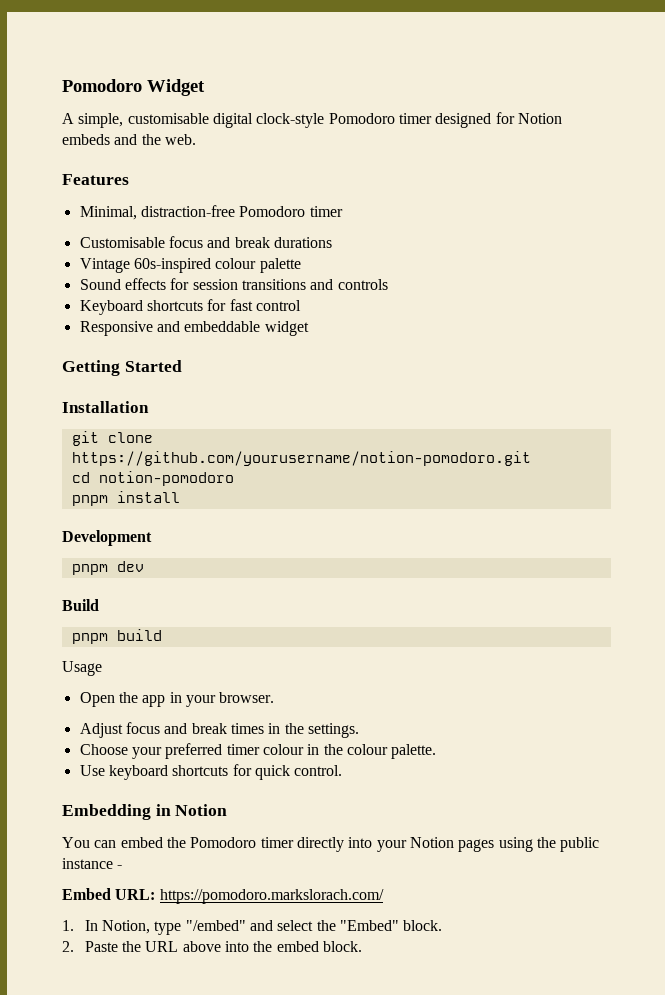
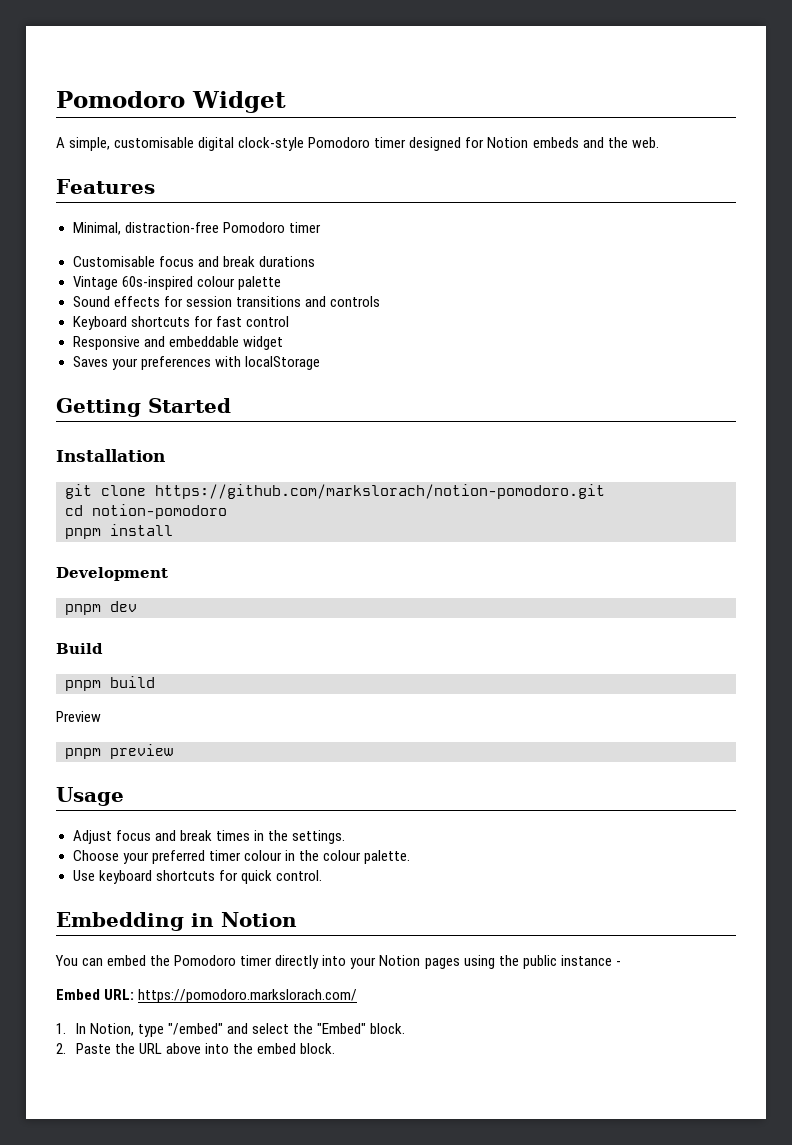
(309, 328) none -> [72,356,320,370] // Saves your preferences with localStorage
[71,451,531,466] https://github.com/yourusername/notion-pomodoro.git -> [155,484,605,499] https://github.com/markslorach/notion-pomodoro.git
[62,661,102,676] [79,692,275,707] Usage // Open the app in your browser. -> [56,711,101,722] [65,744,173,759] [56,787,124,806] Preview // pnpm preview // Usage

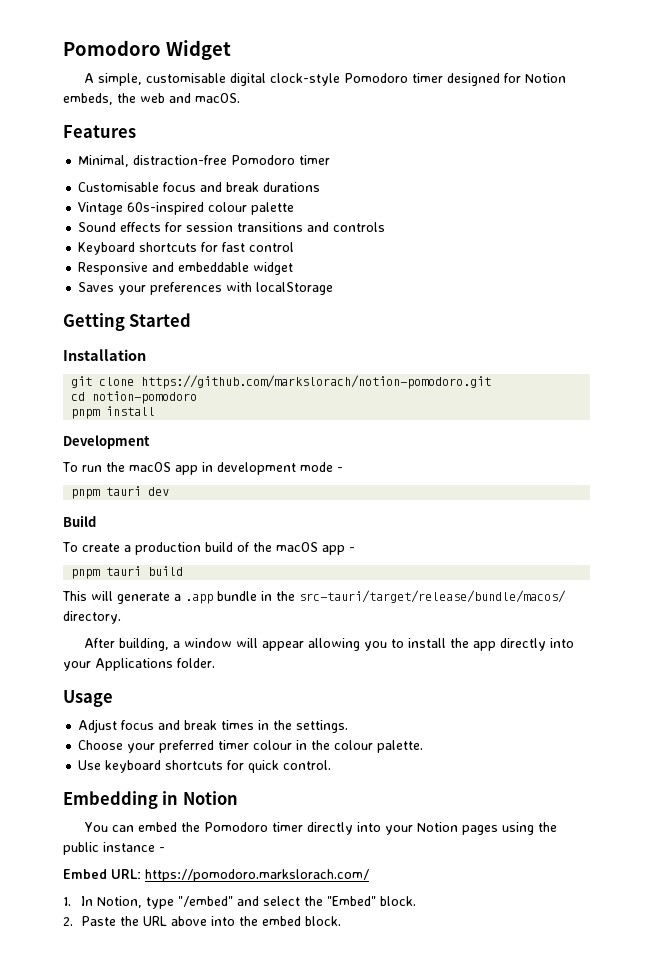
[532,137,659,148] embeds and the web. -> [63,93,240,105] embeds, the web and macOS.
[65,604,101,615] // pnpm -> [62,462,343,475] [71,486,142,499] // To run the macOS app in development mode - // pnpm tauri
[65,680,101,691] // pnpm -> [62,542,355,555] [71,566,142,579] // To create a production build of the macOS app - // pnpm tauri
[56,711,101,722] [65,744,173,759] Preview // pnpm preview -> [62,590,566,604] [63,611,121,624] [83,638,574,651] [63,658,215,671] This will generate a .app bundle in the src-tauri/target/release/bundle/macos/ directory. // After building, a window will appear allowing you to install the app directly into your Applications folder.

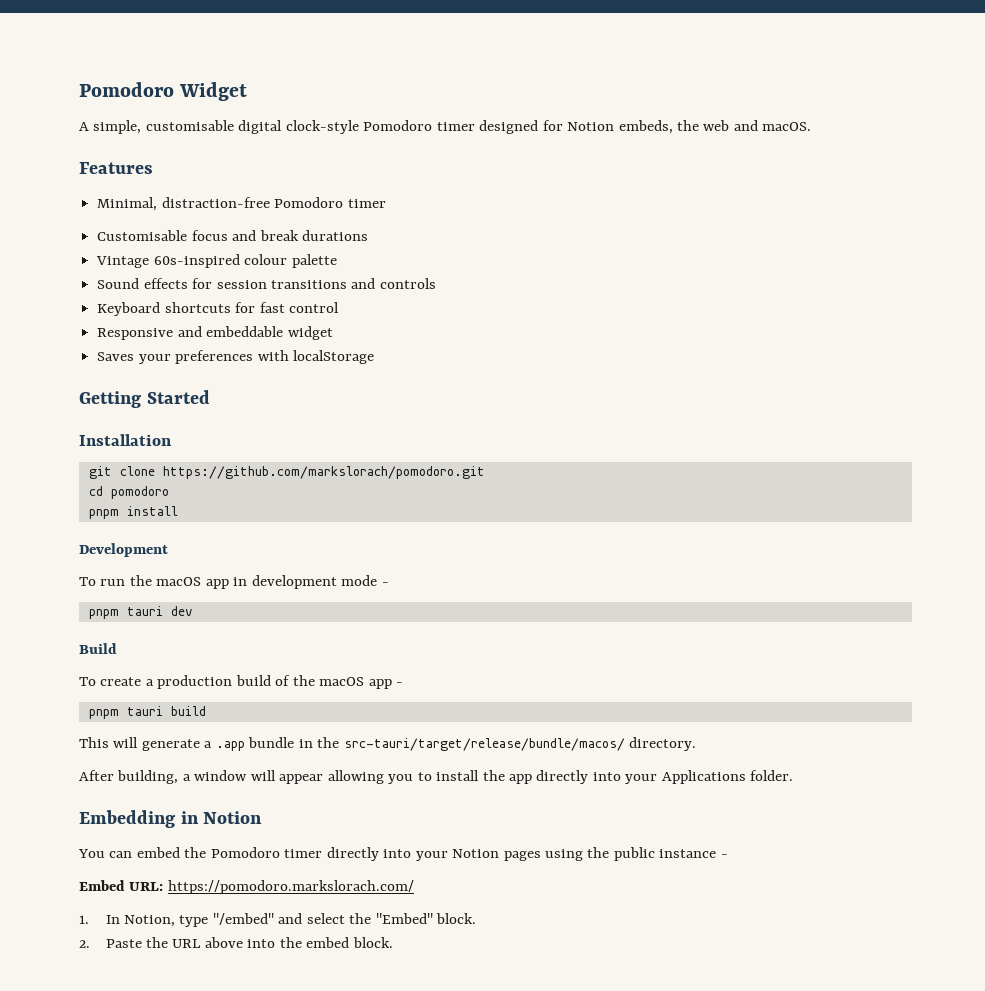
[141,375,492,389] https://github.com/markslorach/notion-pomodoro.git -> [162,466,485,479] https://github.com/markslorach/pomodoro.git
[92,391,198,404] notion-pomodoro -> [110,486,169,499] pomodoro
[63,690,113,707] [78,719,349,733] [78,740,424,753] [78,760,332,773] // Usage // Adjust focus and break times in the settings. // Choose your preferred timer colour in the colour palette. // Use keyboard shortcuts for quick control. -> (794, 775) none

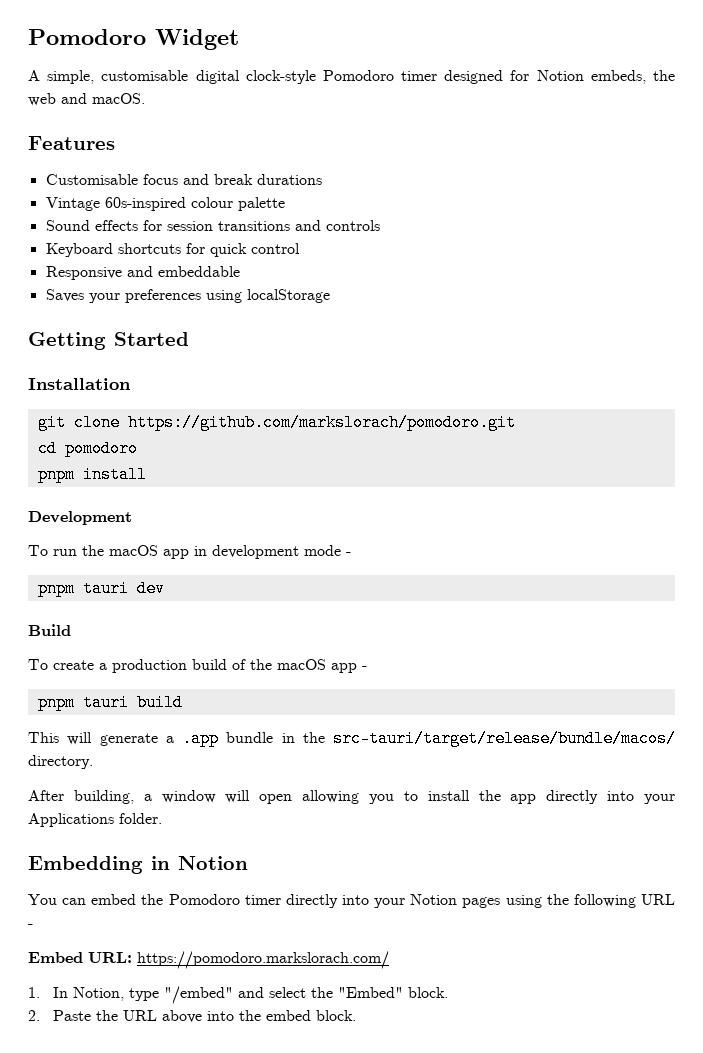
[97,197,386,211] // Minimal, distraction-free Pomodoro timer -> (115, 143) none
[259,302,285,313] fast -> [209,243,247,257] quick
[287,326,333,340] widget -> (240, 271) none
[257,350,289,361] with -> [205,290,242,303] using
[279,774,324,784] appear -> [259,794,293,804] open
[613,847,717,861] public instance -> [573,894,675,908] following URL

